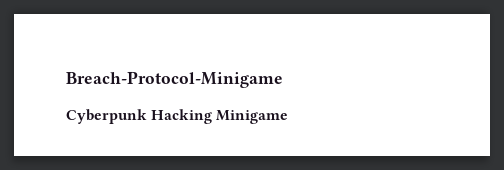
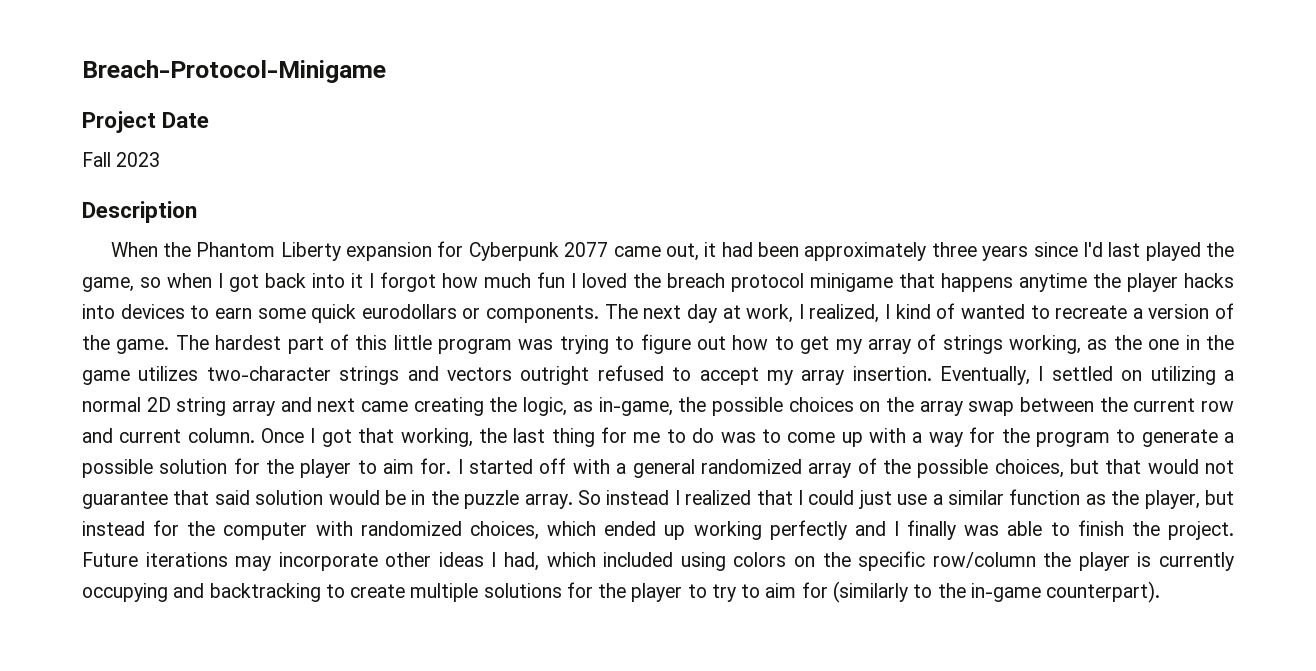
[66,109,289,124] Cyberpunk Hacking Minigame -> [82,111,210,133] [82,152,161,167] [82,201,197,223] [110,241,1235,261] [82,272,1234,292] [82,303,1234,323] [82,334,1234,354] [82,365,1235,385] [82,397,1234,416] [82,427,1234,447] [82,458,1234,478] [82,489,1234,509] [82,520,1234,540] [82,551,1234,571] [82,581,1161,603] Project Date // Fall 2023 // Description // When the Phantom Liberty expansion for Cyberpunk 2077 came out, it had been approximately three years since I'd last played the game, so when I got back into it I forgot how much fun I loved the breach protocol minigame that happens anytime the player hacks into devices to earn some quick eurodollars or components. The next day at work, I realized, I kind of wanted to recreate a version of the game. The hardest part of this little program was trying to figure out how to get my array of strings working, as the one in the game utilizes two-character strings and vectors outright refused to accept my array insertion. Eventually, I settled on utilizing a normal 2D string array and next came creating the logic, as in-game, the possible choices on the array swap between the current row and current column. Once I got that working, the last thing for me to do was to come up with a way for the program to generate a possible solution for the player to aim for. I started off with a general randomized array of the possible choices, but that would not guarantee that said solution would be in the puzzle array. So instead I realized that I could just use a similar function as the player, but instead for the computer with randomized choices, which ended up working perfectly and I finally was able to finish the project. Future iterations may incorporate other ideas I had, which included using colors on the specific row/column the player is currently occupying and backtracking to create multiple solutions for the player to try to aim for (similarly to the in-game counterpart).

